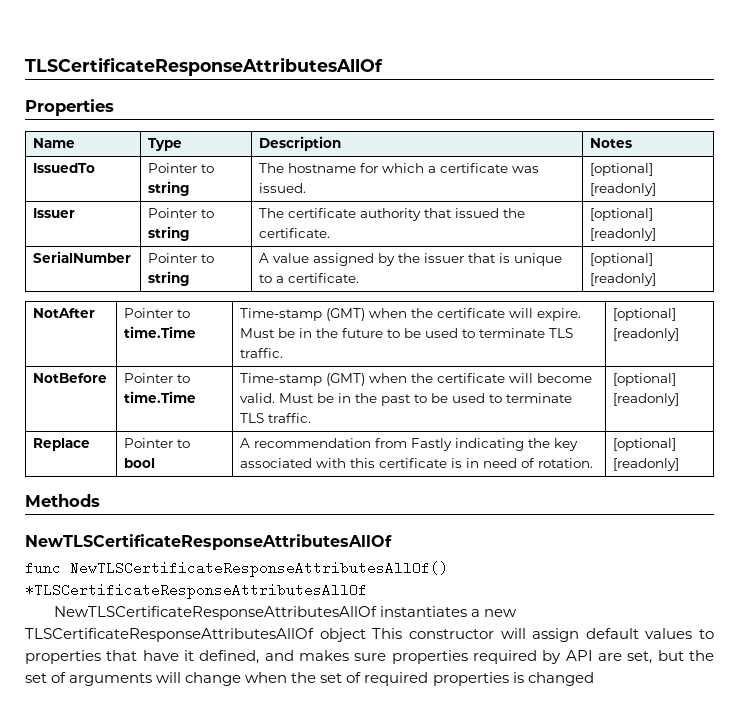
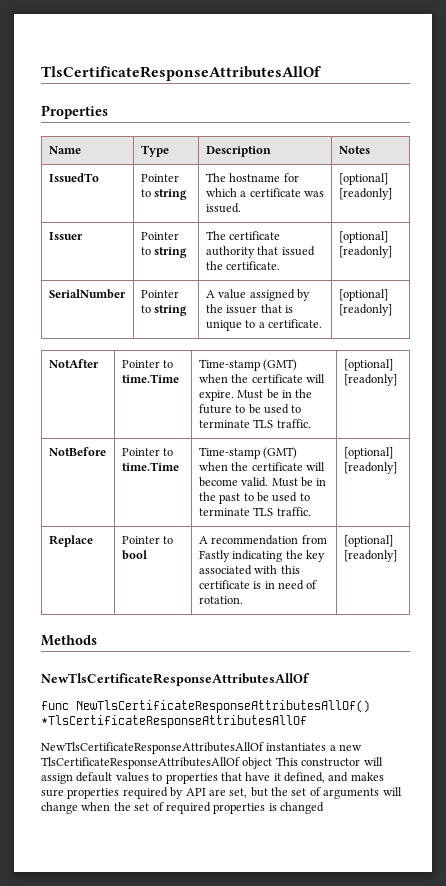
[25,57,383,76] TLSCertificateResponseAttributesAllOf -> [41,66,321,81] TlsCertificateResponseAttributesAllOf
[25,534,392,550] NewTLSCertificateResponseAttributesAllOf -> [41,673,310,686] NewTlsCertificateResponseAttributesAllOf
[70,561,448,577] [25,583,367,599] [53,606,377,620] NewTLSCertificateResponseAttributesAllOf() *TLSCertificateResponseAttributesAllOf // NewTLSCertificateResponseAttributesAllOf -> [76,700,370,713] [41,715,307,728] [41,742,264,754] NewTlsCertificateResponseAttributesAllOf() *TlsCertificateResponseAttributesAllOf // NewTlsCertificateResponseAttributesAllOf
[25,628,314,642] TLSCertificateResponseAttributesAllOf -> [41,757,240,769] TlsCertificateResponseAttributesAllOf

